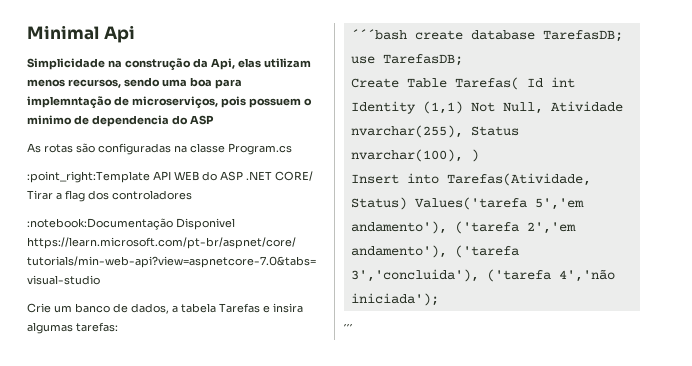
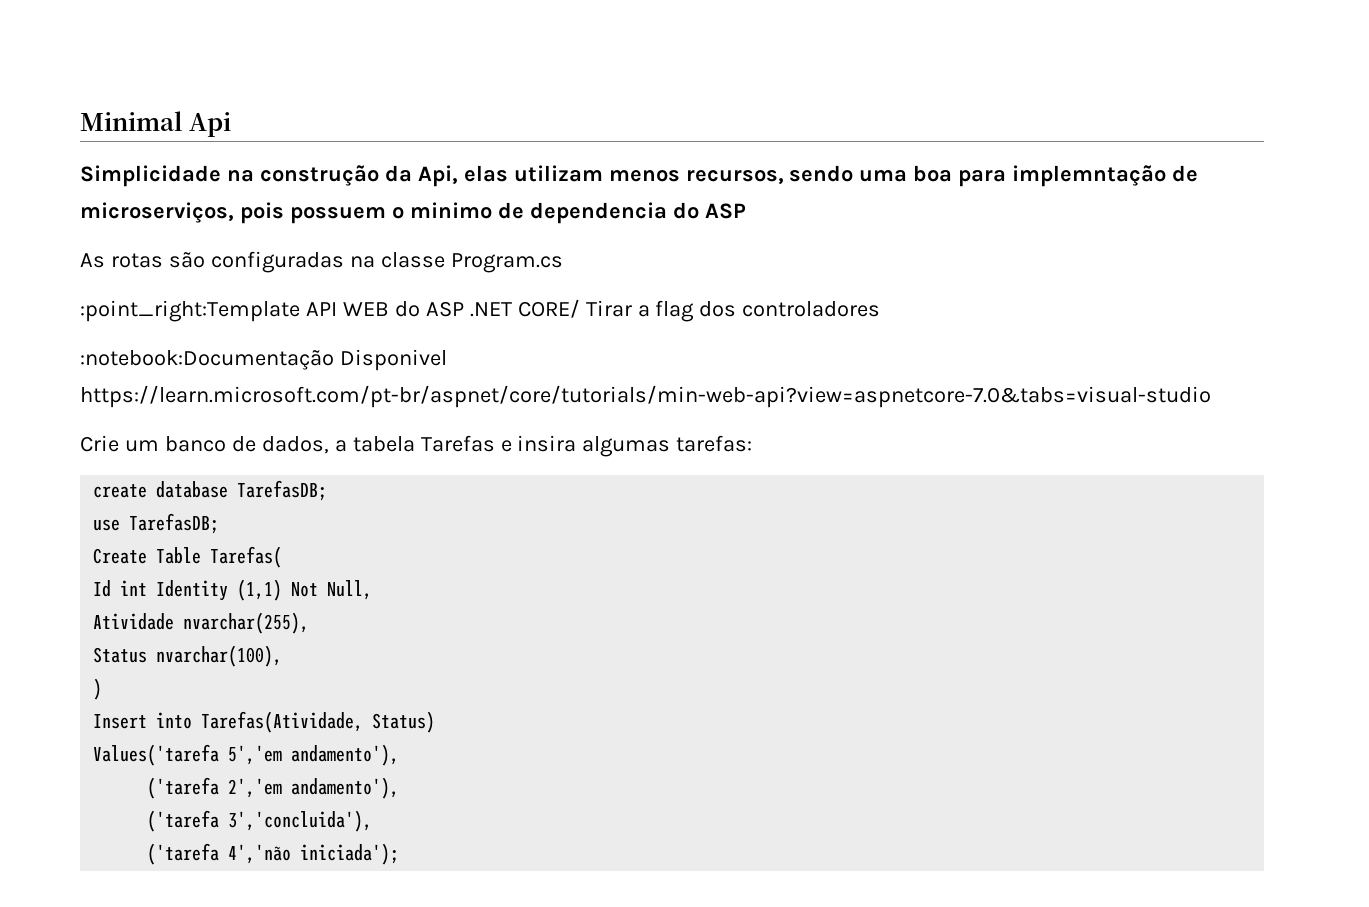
[350,29,407,40] ´´´bash -> (753, 443) none
(519, 83) none -> (283, 557) //
(543, 108) none -> (373, 590) //
(463, 131) none -> (310, 623) //
(463, 155) none -> (283, 656) //
(407, 203) none -> (436, 722) //
(447, 227) none -> (400, 755) //
(447, 251) none -> (400, 788) //
(479, 275) none -> (373, 821) //
[344,324,353,333] // ´´´ -> (400, 854) none

